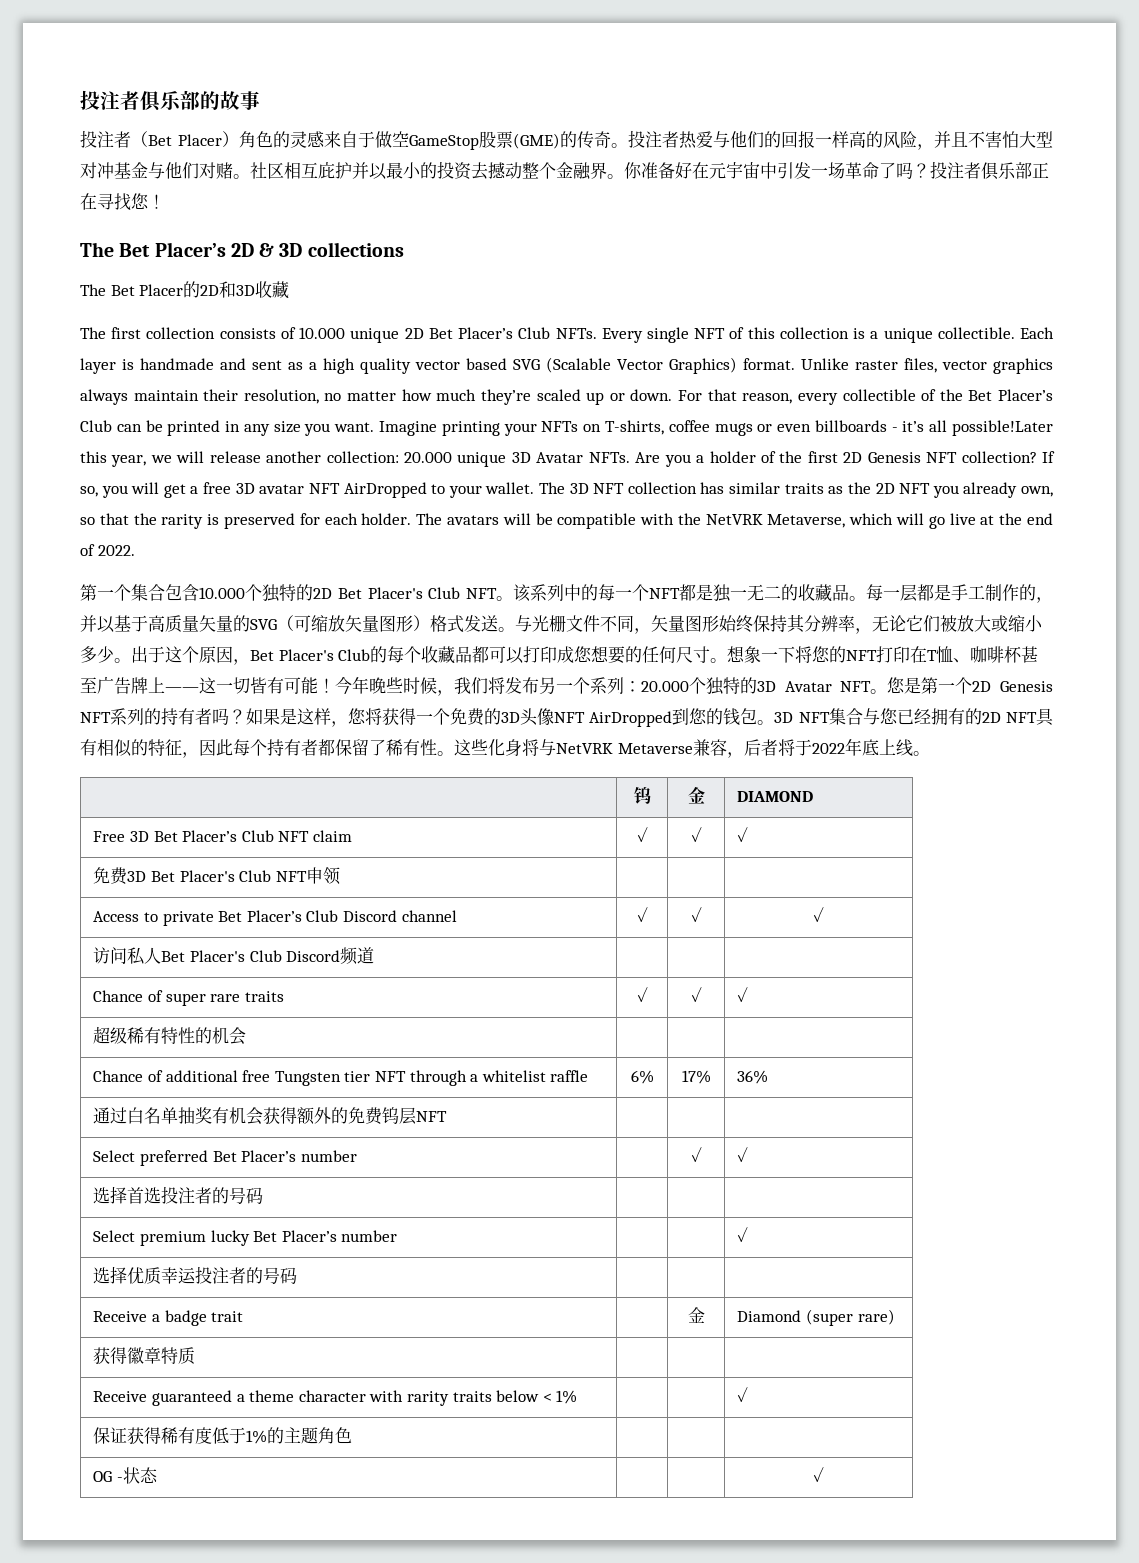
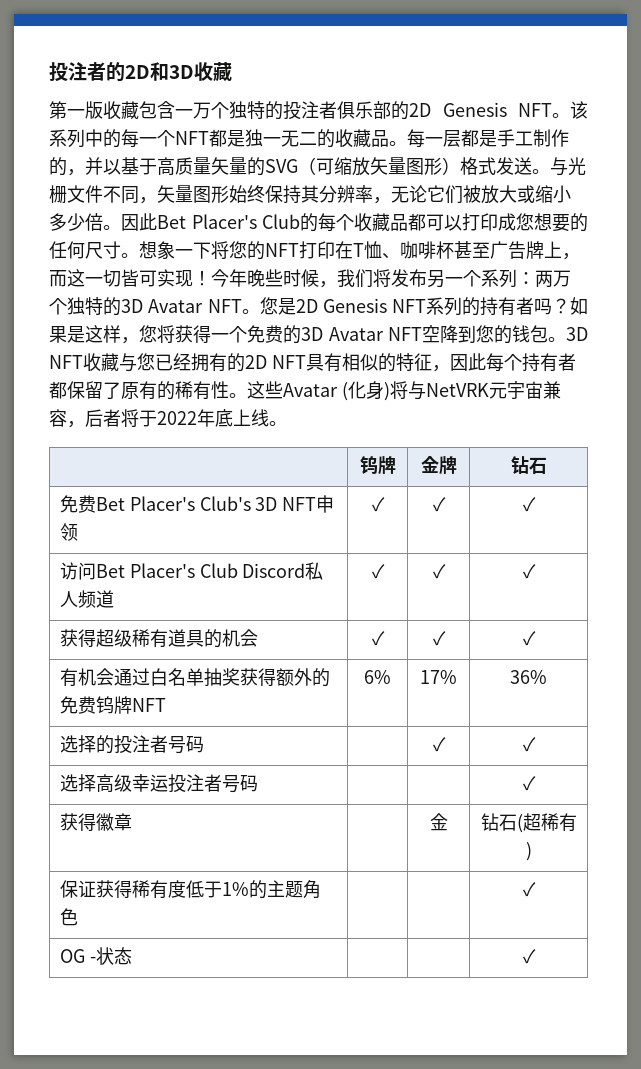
[80,90,260,111] [80,130,1053,150] [80,161,1049,180] [80,193,165,211] [80,242,404,257] [80,281,290,299] [80,327,1055,343] [80,357,1053,374] [80,389,1053,405] [80,420,1053,436] [80,451,1055,467] [80,482,1054,498] [80,513,1053,529] [80,544,135,556] [80,584,461,602] 投注者俱乐部的故事 // 投注者（Bet Placer）角色的灵感来自于做空GameStop股票(GME)的传奇。投注者热爱与他们的回报一样高的风险，并且不害怕大型对冲基金与他们对赌。社区相互庇护并以最小的投资去撼动整个金融界。你准备好在元宇宙中引发一场革命了吗？投注者俱乐部正在寻找您！ // The Bet Placer’s 2D & 3D collections // The Bet Placer的2D和3D收藏 // The first collection consists of 10.000 unique 2D Bet Placer’s Club NFTs. Every single NFT of this collection is a unique collectible. Each layer is handmade and sent as a high quality vector based SVG (Scalable Vector Graphics) format. Unlike raster files, vector graphics always maintain their resolution, no matter how much they’re scaled up or down. For that reason, every collectible of the Bet Placer’s Club can be printed in any size you want. Imagine printing your NFTs on T-shirts, coffee mugs or even billboards - it’s all possible!Later this year, we will release another collection: 20.000 unique 3D Avatar NFTs. Are you a holder of the first 2D Genesis NFT collection? If so, you will get a free 3D avatar NFT AirDropped to your wallet. The 3D NFT collection has similar traits as the 2D NFT you already own, so that the rarity is preserved for each holder. The avatars will be compatible with the NetVRK Metaverse, which will go live at the end of 2022. // 第一个集合包含10.000个独特的2D Bet Placer's Club -> [49,62,232,82] [49,101,507,120] 投注者的2D和3D收藏 // 第一版收藏包含一万个独特的投注者俱乐部的2D Genesis
[114,646,250,665] 。出于这个原因， -> [85,213,157,231] 倍。因此
[165,687,199,692] —— -> [562,253,580,260] [49,270,67,287] ，而
[267,677,318,694] 有可能 -> [139,269,193,287] 可实现
[641,681,689,692] 20.000 -> [535,270,571,287] 两万
[921,677,973,694] 第一个 -> (296, 306) none
[520,708,673,727] 头像NFT AirDropped -> [328,325,458,343] Avatar NFT空降
[828,708,863,725] 集合 -> [83,353,119,372] 收藏
(386, 747) none -> [121,381,175,400] 原有的
[488,739,522,756] 化身 -> [283,381,390,401] Avatar (化身)
[617,743,693,754] Metaverse -> [488,381,543,399] 元宇宙
[687,786,705,804] [737,791,814,802] [93,830,353,842] [636,827,648,842] [690,827,702,842] [737,827,749,842] [93,867,272,885] | 金 | DIAMOND // Free 3D Bet Placer’s Club NFT claim | ✓ | ✓ | ✓ // 免费3D Bet Placer's Club -> [377,456,396,474] [420,456,457,474] [510,456,547,475] [59,495,278,513] 牌 | 金牌 | 钻石 // 免费Bet Placer's Club's 3D
[93,910,457,926] | | // Access to private Bet Placer’s Club Discord channel | -> (78, 532) none
[127,947,341,965] 私人Bet Placer's Club Discord -> [95,562,324,580] [59,591,78,607] Bet Placer's Club Discord私人
[93,990,284,1006] [636,987,648,1002] [690,987,702,1002] [737,987,749,1002] | | // Chance of super rare traits | ✓ | ✓ | ✓ // -> [371,564,385,579] [432,564,446,579] [522,564,536,579] [59,629,96,647] ✓ | ✓ | ✓ // 获得
[161,1027,196,1045] 特性 -> [167,629,204,647] 道具
[93,1070,589,1086] [630,1070,654,1084] [681,1070,711,1084] [737,1070,769,1084] | | // Chance of additional free Tungsten tier NFT through a whitelist raffle | 6% | 17% | 36% // -> [371,631,385,646] [432,631,446,646] [522,631,536,646] [59,668,114,687] ✓ | ✓ | ✓ // 有机会
[212,1107,264,1125] 有机会 -> (240, 677) none
[399,1107,417,1125] 层 -> [113,696,132,714] 牌
[93,1150,357,1166] [690,1147,702,1162] [737,1147,749,1162] [93,1186,264,1204] [93,1230,398,1246] [737,1227,749,1242] [93,1266,298,1285] [93,1310,244,1326] [687,1307,705,1323] [737,1309,895,1326] [93,1347,196,1365] [93,1390,578,1406] [737,1387,749,1402] | | // Select preferred Bet Placer’s number | | ✓ | ✓ // 选择首选投注者的号码 | | | // Select premium lucky Bet Placer’s number | | | ✓ // 选择优质幸运投注者的号码 | | | // Receive a badge trait | | 金 | Diamond (super rare) // 获得徽章特质 | | | // Receive guaranteed a theme character with rarity traits below < 1% | | | ✓ -> [364,670,391,684] [420,670,457,684] [510,670,547,684] [59,735,204,754] [432,737,446,752] [522,737,536,752] [59,774,258,793] [522,776,536,791] [59,813,132,831] [429,813,448,831] [480,813,577,833] [525,842,532,861] 6% | 17% | 36% // 选择的投注者号码 | | ✓ | ✓ // 选择高级幸运投注者号码 | | | ✓ // 获得徽章 | | 金 | 钻石(超稀有)
(353, 1435) none -> [522,882,536,897] ✓

